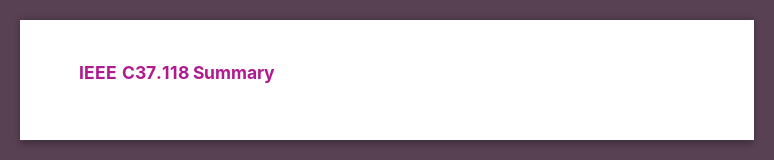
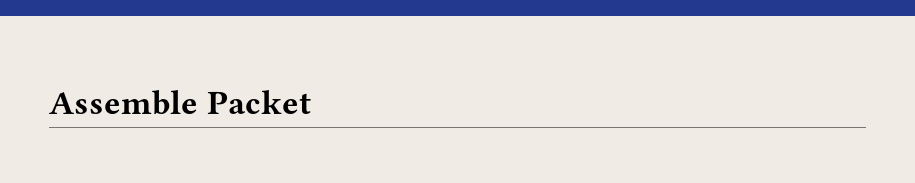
[79,66,276,83] IEEE C37.118 Summary -> [49,90,312,115] Assemble Packet

